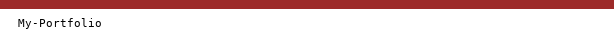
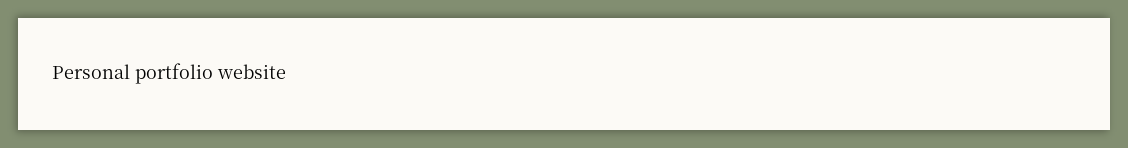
[18,18,102,29] My-Portfolio -> [52,63,286,84] Personal portfolio website

